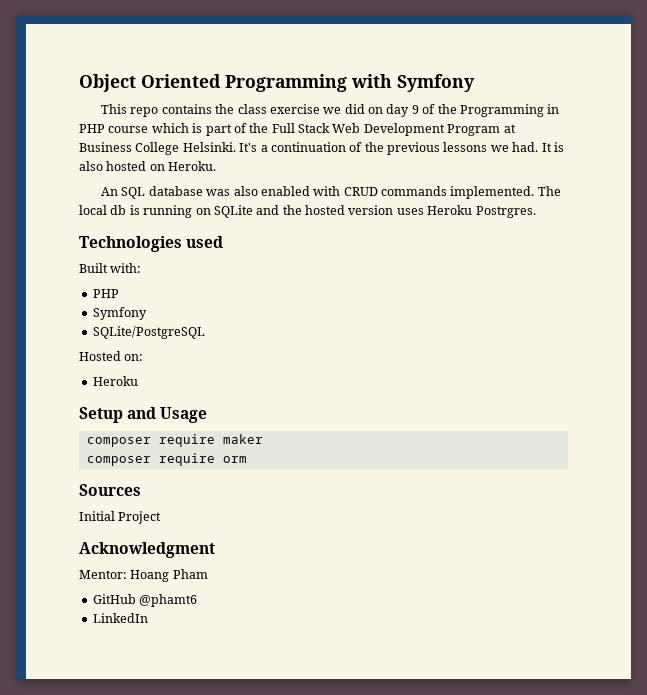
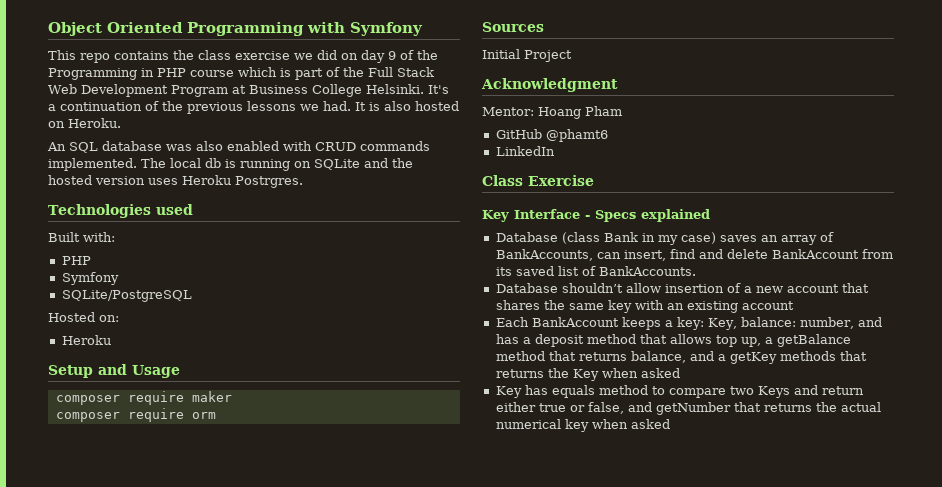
(148, 618) none -> [482,175,594,186] [482,209,710,222] [495,232,834,245] [495,249,893,261] [495,266,696,276] [495,283,869,293] [495,300,794,313] [495,317,882,330] [495,334,851,347] [495,351,867,364] [495,368,680,381] [495,385,864,398] [495,402,881,415] [495,419,670,432] // Class Exercise // Key Interface - Specs explained // Database (class Bank in my case) saves an array of BankAccounts, can insert, find and delete BankAccount from its saved list of BankAccounts. // Database shouldn’t allow insertion of a new account that shares the same key with an existing account // Each BankAccount keeps a key: Key, balance: number, and has a deposit method that allows top up, a getBalance method that returns balance, and a getKey methods that returns the Key when asked // Key has equals method to compare two Keys and return either true or false, and getNumber that returns the actual numerical key when asked

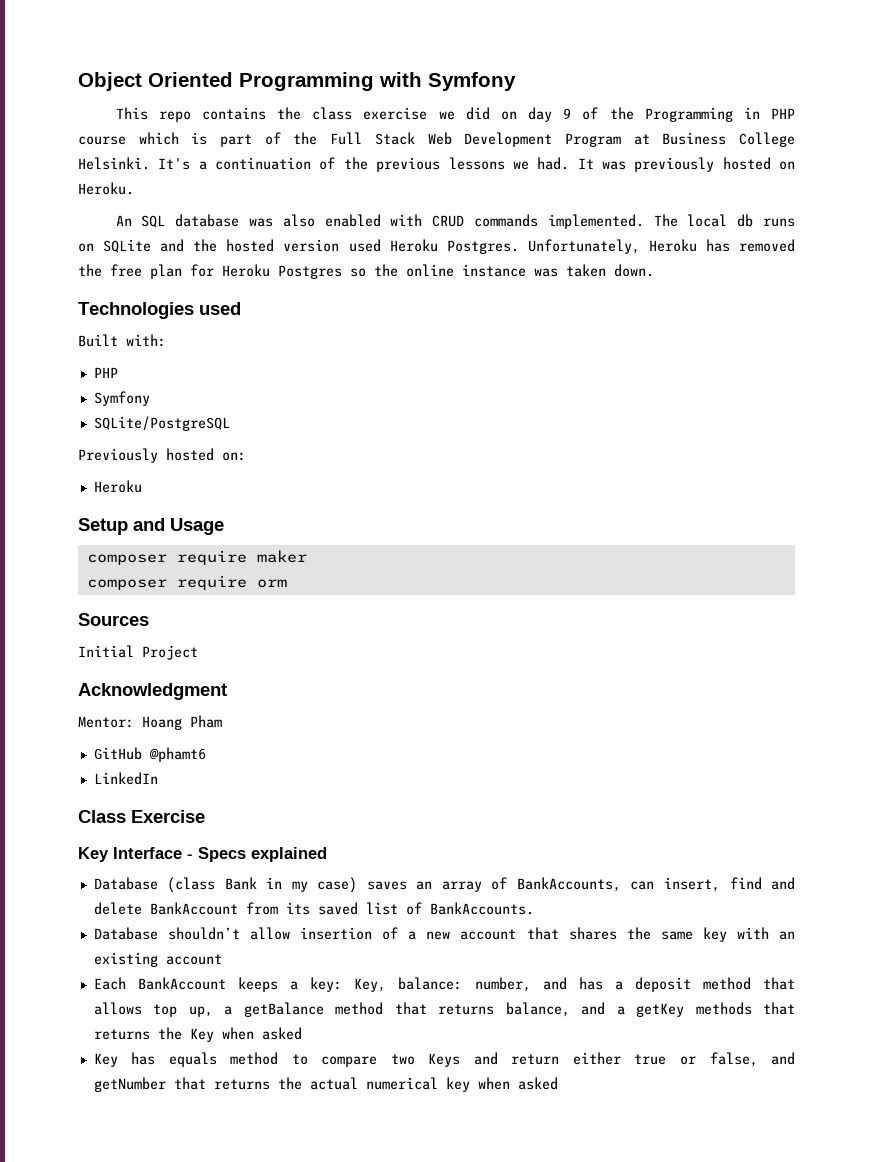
[369,101,411,111] is also -> [601,157,715,172] was previously
[225,159,290,171] is running -> [763,218,796,227] runs
[148,175,303,188] uses Heroku Postrgres. -> [348,239,796,254] [78,264,654,279] used Heroku Postgres. Unfortunately, Heroku has removed the free plan for Heroku Postgres so the online instance was taken down.
[48,312,95,322] Hosted -> [78,448,214,463] Previously hosted

